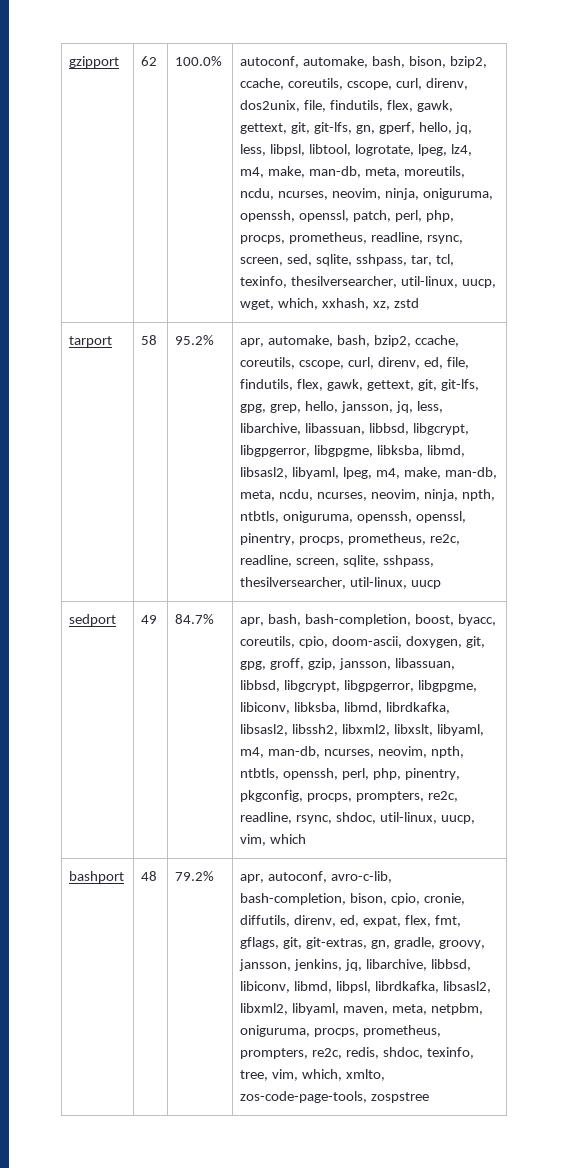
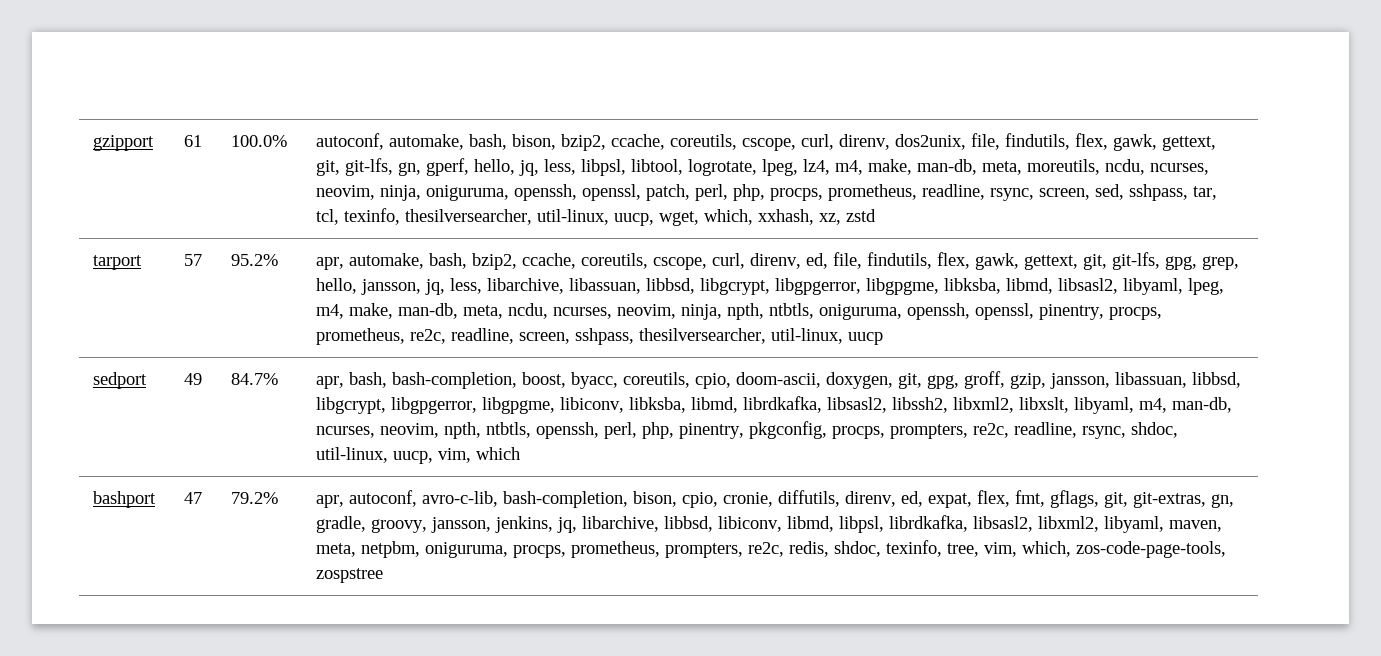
[141,56,158,66] 62 -> [184,135,203,147] 61
[316,254,353,266] sqlite, -> (1125, 192) none
[141,335,158,345] 58 -> [184,254,203,266] 57
[343,555,380,567] sqlite, -> (571, 338) none
[141,871,158,881] 48 -> [184,492,203,504] 47
[346,1069,386,1081] xmlto, -> (1072, 549) none

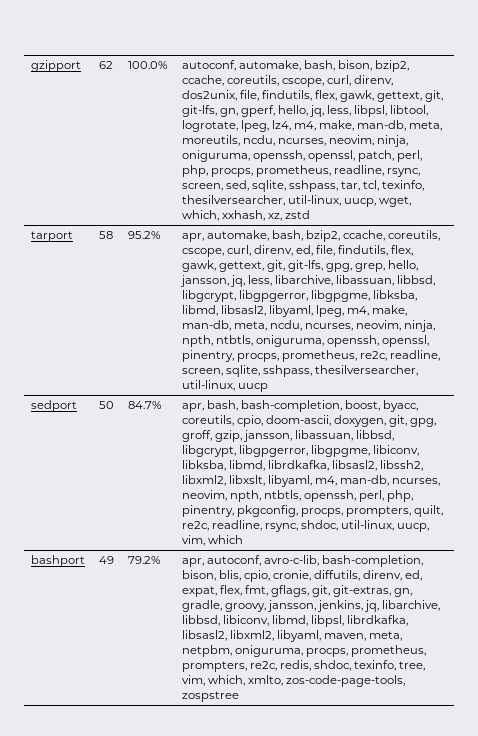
[184,135,203,147] 61 -> [98,61,113,69] 62
(1125, 192) none -> [251,180,286,192] sqlite,
[184,254,203,266] 57 -> [98,231,113,239] 58
(571, 338) none -> [225,365,260,377] sqlite,
[184,373,203,385] 49 -> [98,401,114,409] 50
(969, 431) none -> [413,505,443,517] quilt,
[184,492,203,504] 47 -> [98,556,114,564] 49
(678, 499) none -> [218,570,241,581] blis,
(1072, 549) none -> [247,675,283,686] xmlto,

